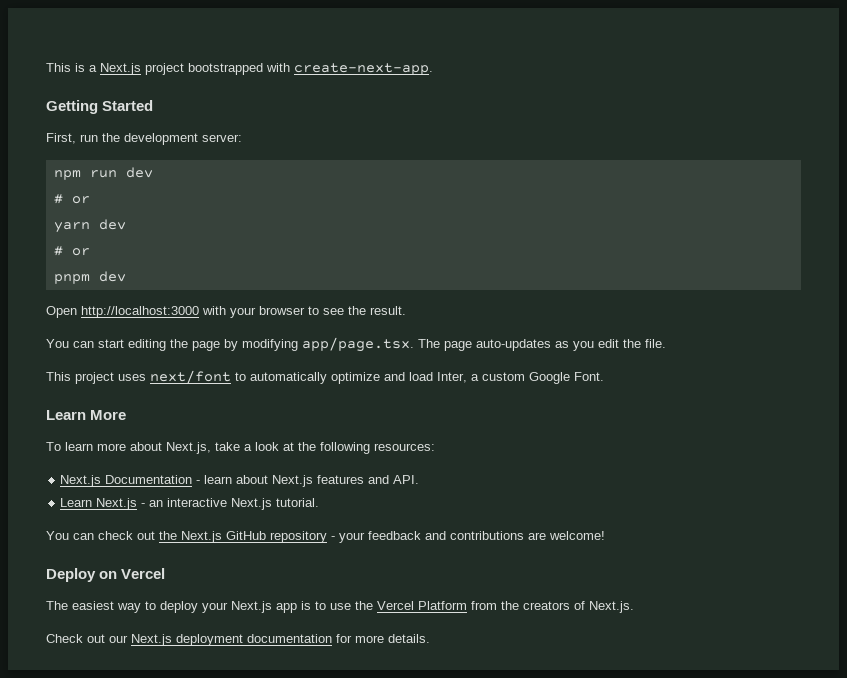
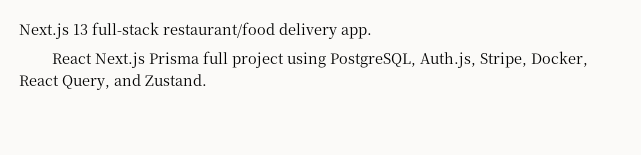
[46,63,433,75] [46,100,154,114] [46,133,242,145] [53,167,153,180] [53,194,90,204] [53,219,126,233] [53,246,90,256] [53,271,126,284] [46,306,406,318] [46,337,666,352] [46,370,604,384] [46,410,127,420] [46,442,435,454] [60,475,420,487] [60,498,320,510] [46,531,605,543] [46,568,166,582] [46,601,634,613] [46,634,430,646] This is a Next.js project bootstrapped with create-next-app. // Getting Started // First, run the development server: // npm run dev // # or // yarn dev // # or // pnpm dev // Open http://localhost:3000 with your browser to see the result. // You can start editing the page by modifying app/page.tsx. The page auto-updates as you edit the file. // This project uses next/font to automatically optimize and load Inter, a custom Google Font. // Learn More // To learn more about Next.js, take a look at the following resources: // Next.js Documentation - learn about Next.js features and API. // Learn Next.js - an interactive Next.js tutorial. // You can check out the Next.js GitHub repository - your feedback and contributions are welcome! // Deploy on Vercel // The easiest way to deploy your Next.js app is to use the Vercel Platform from the creators of Next.js. // Check out our Next.js deployment documentation for more details. -> [19,22,372,39] [52,51,589,68] [19,74,207,90] Next.js 13 full-stack restaurant/food delivery app. // React Next.js Prisma full project using PostgreSQL, Auth.js, Stripe, Docker, React Query, and Zustand.

